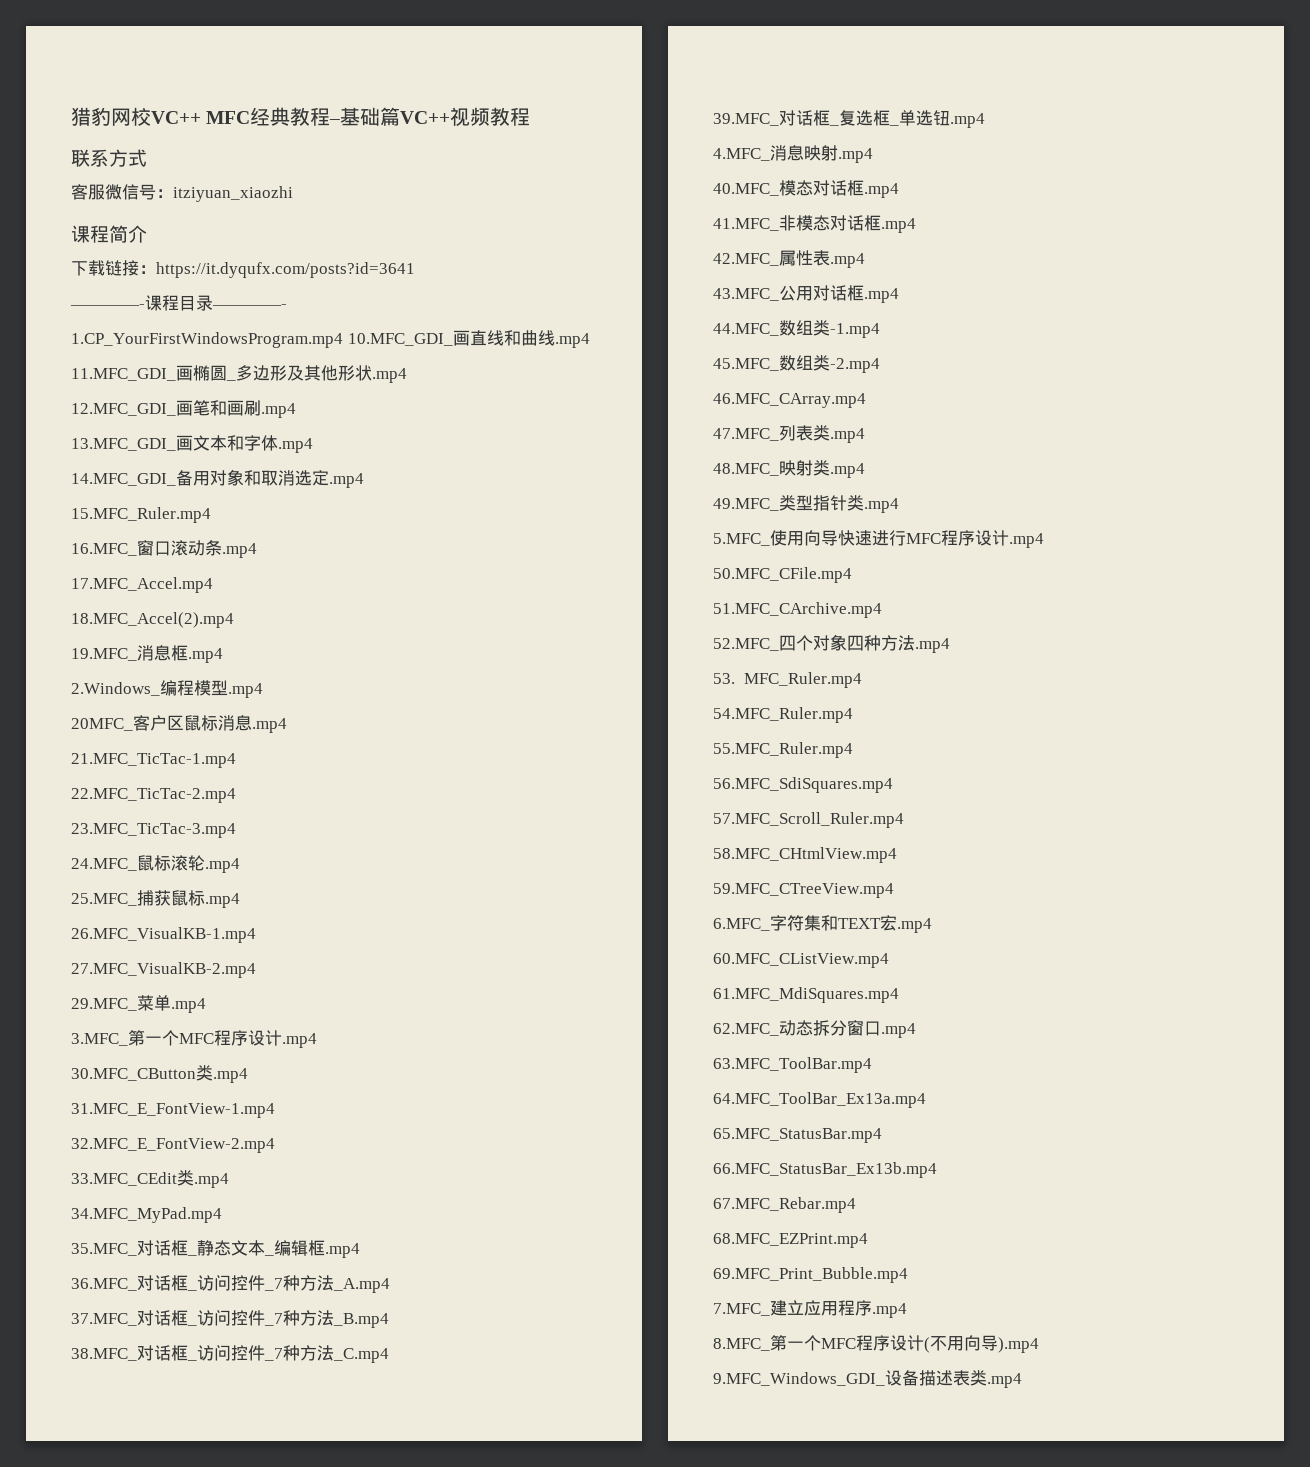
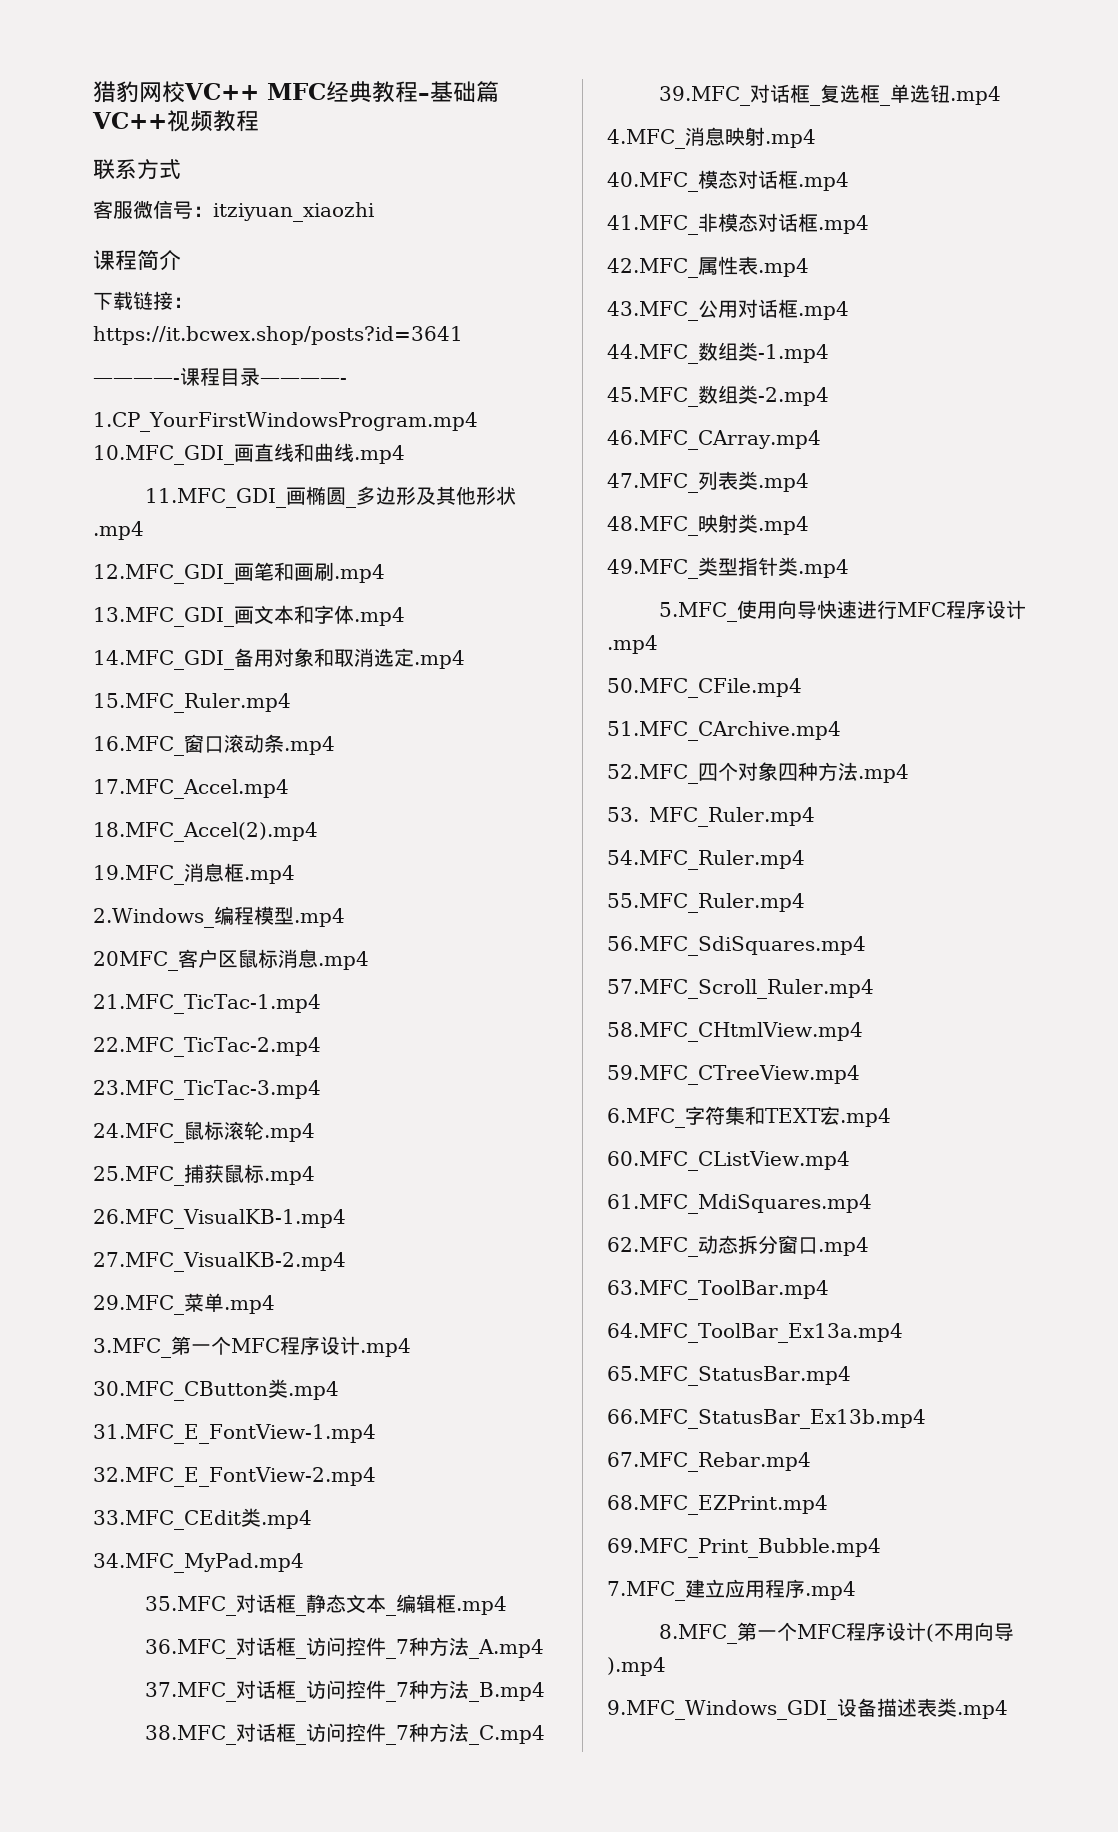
[156,262,415,278] https://it.dyqufx.com/posts?id=3641 -> [93,326,463,345] https://it.bcwex.shop/posts?id=3641

